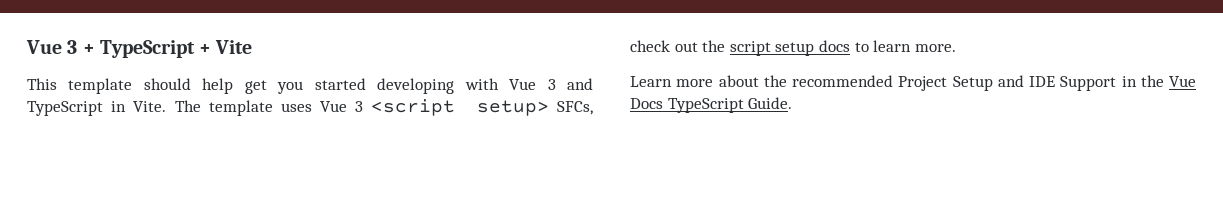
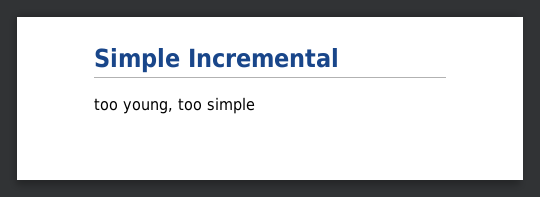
[26,40,253,58] [27,78,593,94] [27,99,593,116] [630,40,956,56] [630,75,1196,91] [630,97,793,113] Vue 3 + TypeScript + Vite // This template should help get you started developing with Vue 3 and TypeScript in Vite. The template uses Vue 3 <script setup> SFCs, check out the script setup docs to learn more. // Learn more about the recommended Project Setup and IDE Support in the Vue Docs TypeScript Guide. -> [94,48,339,73] [94,97,255,114] Simple Incremental // too young, too simple

